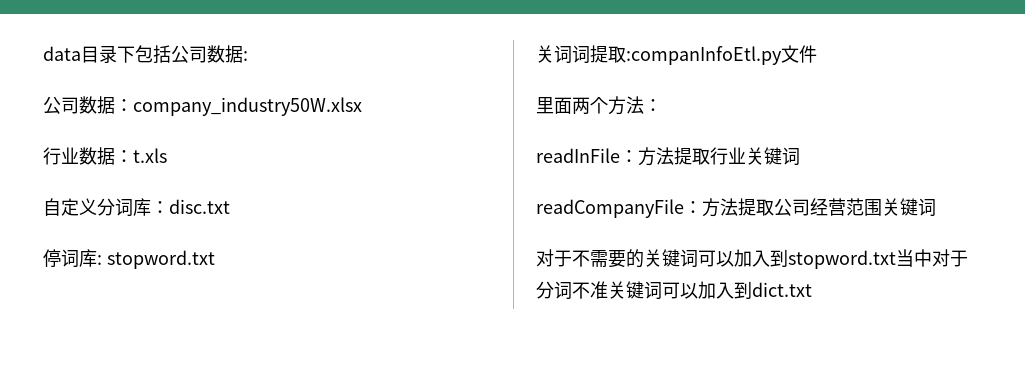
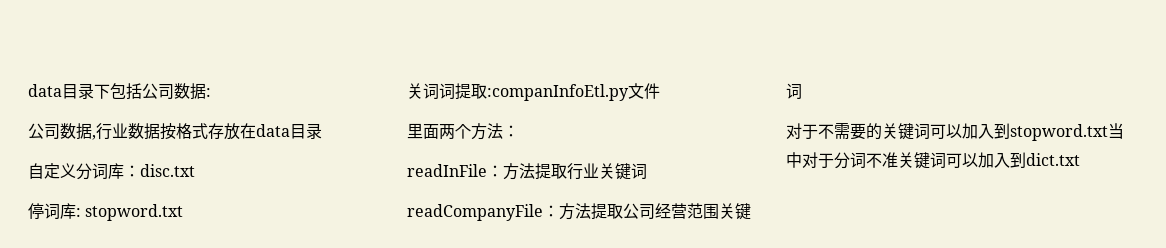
[115,97,362,116] ：company_industry50W.xlsx // -> [92,135,96,140] ,
[115,148,167,163] ：t.xls -> [160,123,322,140] 按格式存放在data目录

